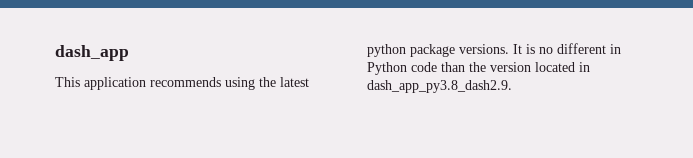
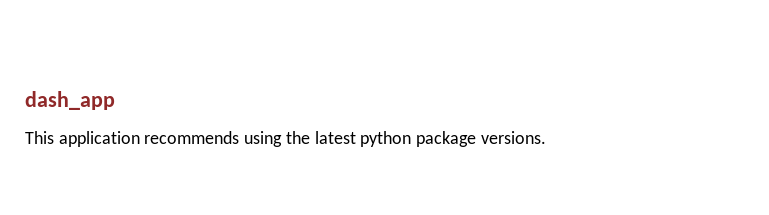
[513,43,621,54] [367,62,590,75] [367,80,512,93] It is no different in Python code than the version located in dash_app_py3.8_dash2.9. -> (546, 137) none

